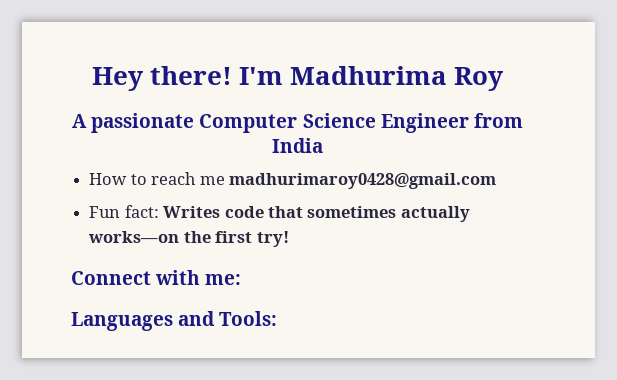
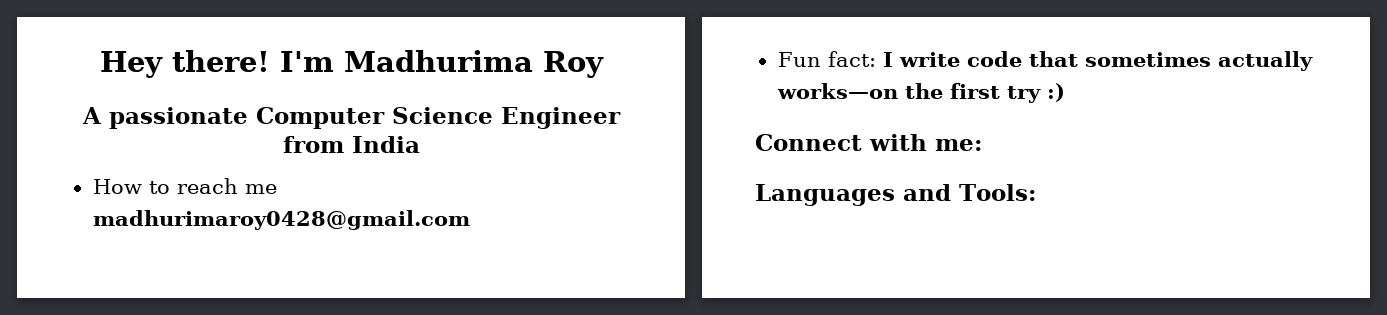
[163,206,221,218] Writes -> [882,52,960,67] I write
[256,231,289,247] try! -> [1006,83,1065,103] try :)

